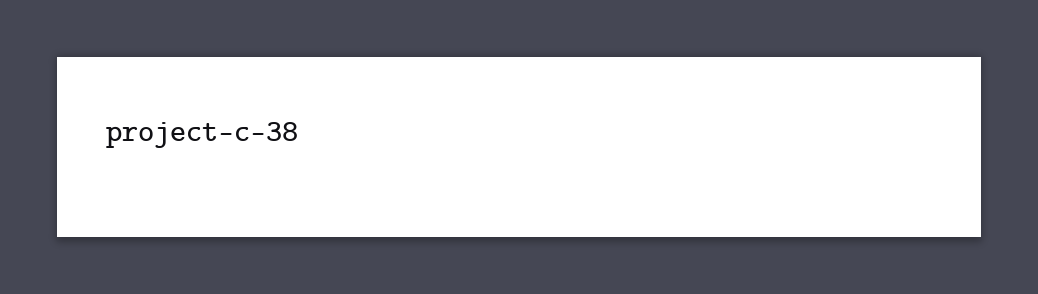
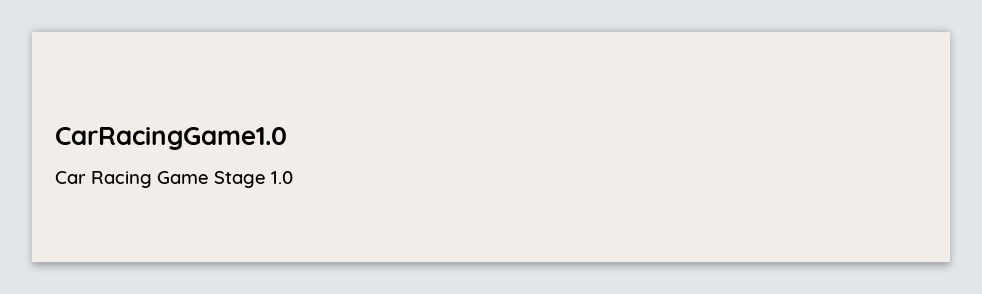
[106,122,298,148] project-c-38 -> [55,127,287,150] [55,171,293,188] CarRacingGame1.0 // Car Racing Game Stage 1.0

